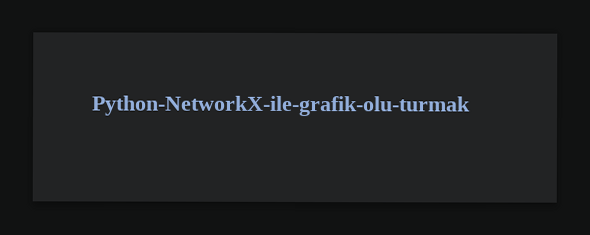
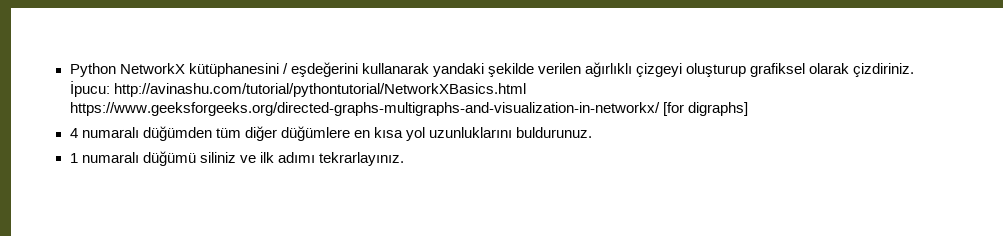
[92,95,471,117] Python-NetworkX-ile-grafik-olu-turmak -> [69,62,915,77] [69,81,526,97] [69,102,748,116] [69,126,592,141] [69,151,404,166] Python NetworkX kütüphanesini / eşdeğerini kullanarak yandaki şekilde verilen ağırlıklı çizgeyi oluşturup grafiksel olarak çizdiriniz. İpucu: http://avinashu.com/tutorial/pythontutorial/NetworkXBasics.html https://www.geeksforgeeks.org/directed-graphs-multigraphs-and-visualization-in-networkx/ [for digraphs] // 4 numaralı düğümden tüm diğer düğümlere en kısa yol uzunluklarını buldurunuz. // 1 numaralı düğümü siliniz ve ilk adımı tekrarlayınız.

